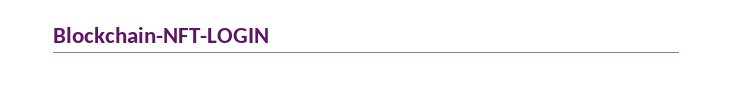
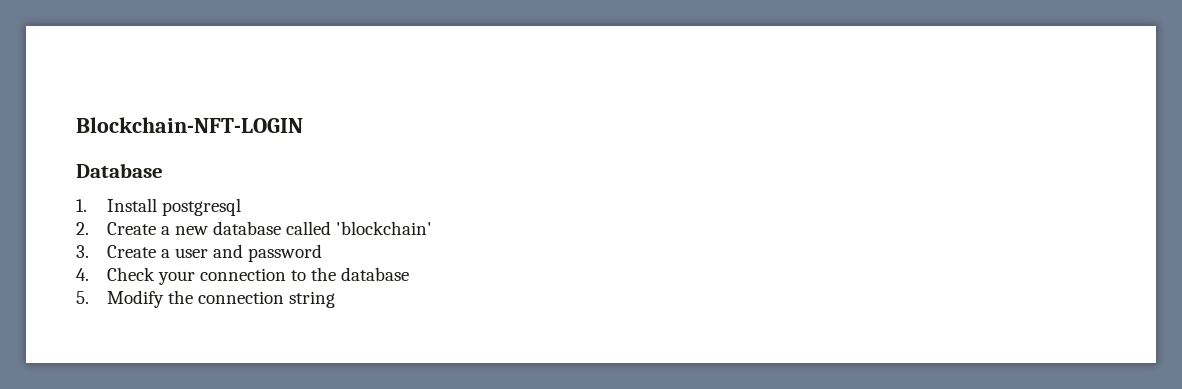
(269, 35) none -> [76,163,163,178] [76,198,241,216] [76,221,433,235] [76,244,323,262] [76,267,410,285] [76,290,336,308] // Database // 1. Install postgresql // 2. Create a new database called 'blockchain' // 3. Create a user and password // 4. Check your connection to the database // 5. Modify the connection string

